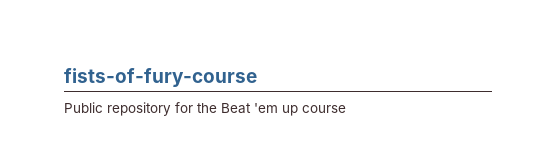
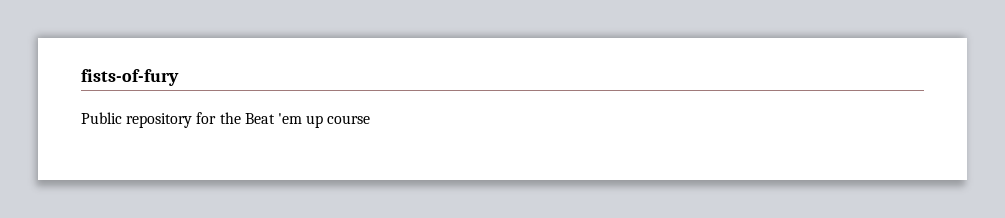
[64,68,257,87] fists-of-fury-course -> [81,69,179,86] fists-of-fury

